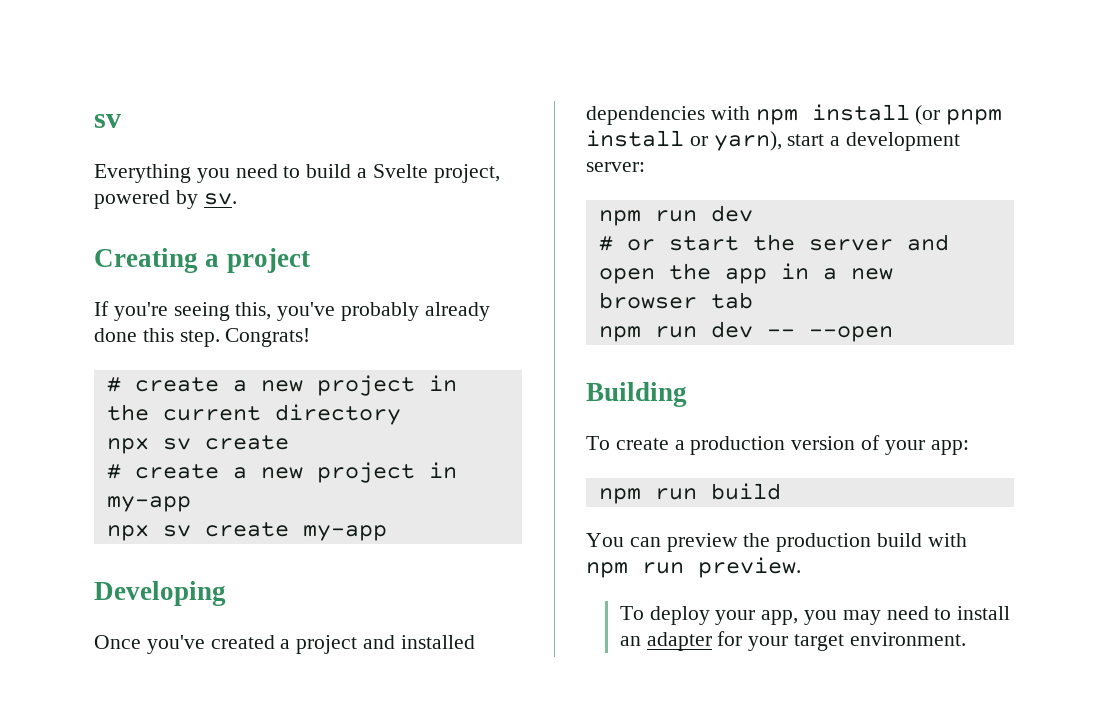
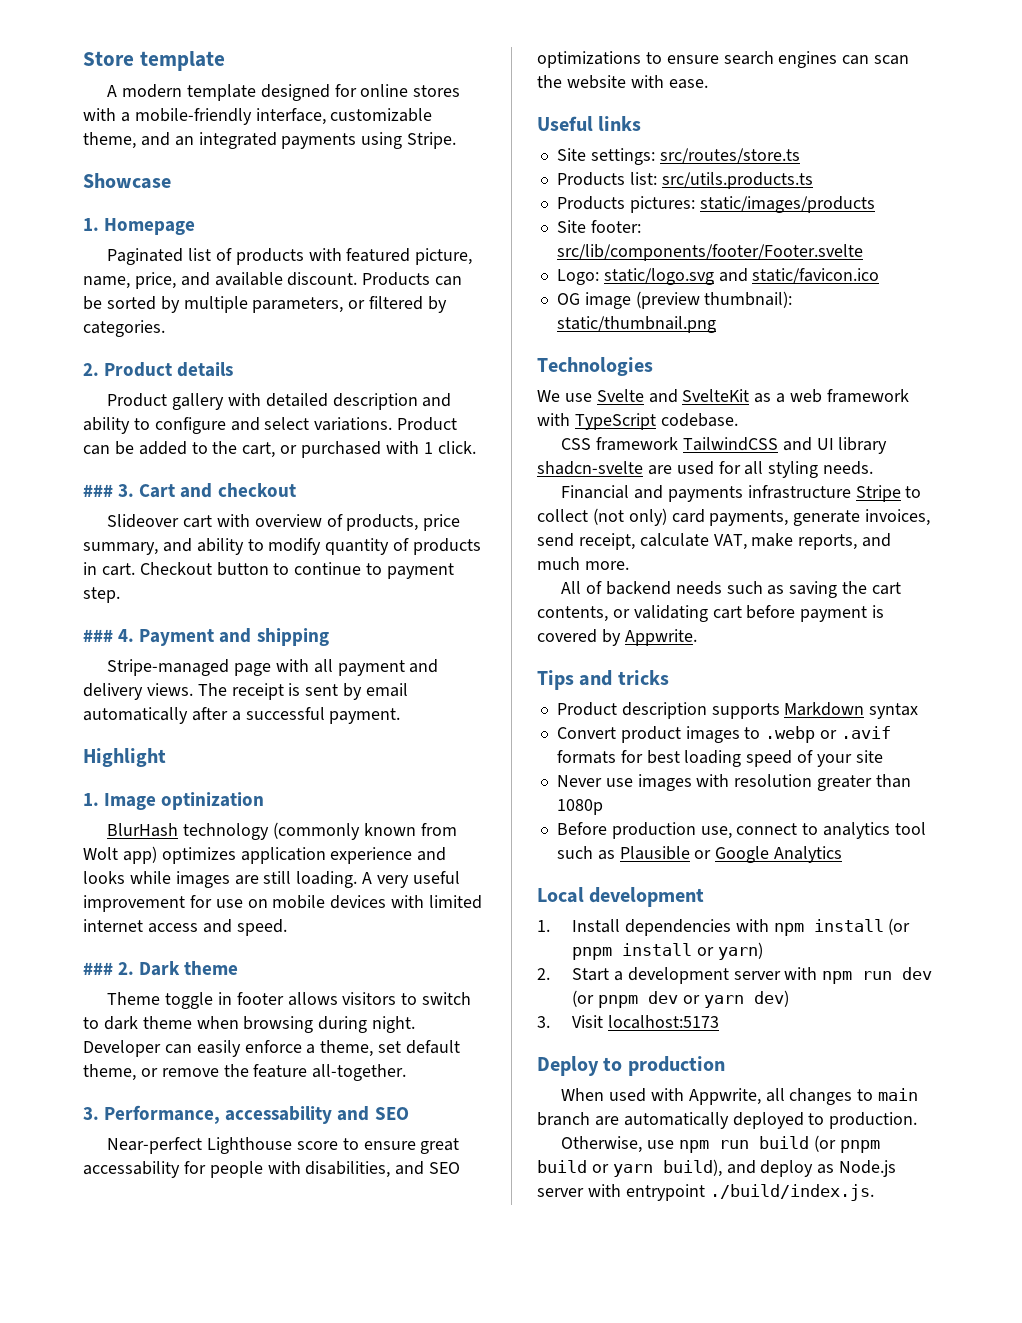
[94,114,121,128] [94,164,500,183] [94,190,237,209] [94,248,310,273] [94,301,490,321] [94,328,311,347] [106,375,457,396] [106,404,401,425] [106,435,289,454] [106,462,457,483] [106,496,191,512] [106,522,387,541] [94,581,226,606] [94,635,475,654] sv // Everything you need to build a Svelte project, powered by sv. // Creating a project // If you're seeing this, you've probably already done this step. Congrats! // # create a new project in the current directory // npx sv create // # create a new project in my-app // npx sv create my-app // Developing // Once you've created a project and installed -> [83,51,225,71] [107,84,461,101] [83,108,433,125] [83,132,457,149] [83,173,171,189] [83,218,196,235] [107,248,473,265] [83,272,463,289] [83,296,448,313] [83,320,165,337] [83,362,234,377] [107,393,452,410] [83,417,458,434] [83,441,476,458] [83,483,296,498] [107,514,461,531] [83,538,482,555] [83,562,455,579] [83,587,120,603] [83,628,329,646] [107,659,439,676] [83,683,409,700] [83,707,401,724] [83,748,166,767] [83,792,265,810] [107,822,457,840] [83,846,447,864] [83,871,460,888] [83,895,483,912] [83,919,287,936] [83,961,239,976] [107,992,472,1009] [83,1016,416,1033] [83,1040,461,1057] [83,1064,407,1081] [83,1105,409,1124] [107,1137,460,1154] [83,1161,461,1178] [537,51,910,68] [537,75,708,89] [537,116,642,131] [556,148,800,165] [556,172,813,189] [556,196,875,213] [556,220,641,233] [556,244,863,261] [556,268,880,285] [556,291,793,309] [556,316,716,333] [537,357,653,376] [537,389,909,403] [537,413,738,430] [561,437,888,454] [537,461,874,478] [561,485,922,502] [537,508,931,526] [537,533,892,550] [537,557,629,570] [561,581,902,598] [537,605,885,622] [537,629,697,646] [537,670,669,690] [556,702,919,719] [556,726,891,743] [556,750,883,767] [556,774,911,791] [556,799,603,815] [556,822,926,839] [556,846,843,863] [537,887,705,907] [537,919,621,933] Store template // A modern template designed for online stores with a mobile-friendly interface, customizable theme, and an integrated payments using Stripe. // Showcase // 1. Homepage // Paginated list of products with featured picture, name, price, and available discount. Products can be sorted by multiple parameters, or filtered by categories. // 2. Product details // Product gallery with detailed description and ability to configure and select variations. Product can be added to the cart, or purchased with 1 click. // ### 3. Cart and checkout // Slideover cart with overview of products, price summary, and ability to modify quantity of products in cart. Checkout button to continue to payment step. // ### 4. Payment and shipping // Stripe-managed page with all payment and delivery views. The receipt is sent by email automatically after a successful payment. // Highlight // 1. Image optinization // BlurHash technology (commonly known from Wolt app) optimizes application experience and looks while images are still loading. A very useful improvement for use on mobile devices with limited internet access and speed. // ### 2. Dark theme // Theme toggle in footer allows visitors to switch to dark theme when browsing during night. Developer can easily enforce a theme, set default theme, or remove the feature all-together. // 3. Performance, accessability and SEO // Near-perfect Lighthouse score to ensure great accessability for people with disabilities, and SEO optimizations to ensure search engines can scan the website with ease. // Useful links // Site settings: src/routes/store.ts // Products list: src/utils.products.ts // Products pictures: static/images/products // Site footer: src/lib/components/footer/Footer.svelte // Logo: static/logo.svg and static/favicon.ico // OG image (preview thumbnail): static/thumbnail.png // Technologies // We use Svelte and SvelteKit as a web framework with TypeScript codebase. // CSS framework TailwindCSS and UI library shadcn-svelte are used for all styling needs. // Financial and payments infrastructure Stripe to collect (not only) card payments, generate invoices, send receipt, calculate VAT, make reports, and much more. // All of backend needs such as saving the cart contents, or validating cart before payment is covered by Appwrite. // Tips and tricks // Product description supports Markdown syntax // Convert product images to .webp or .avif formats for best loading speed of your site // Never use images with resolution greater than 1080p // Before production use, connect to analytics tool such as Plausible or Google Analytics // Local development // 1. Install
[713,131,961,151] [586,162,645,172] [598,205,753,226] [598,234,949,251] [598,263,893,284] [598,292,753,309] [598,321,893,342] [586,382,687,407] [586,435,969,455] [598,483,781,504] [586,533,967,552] [586,557,801,578] [619,606,1011,625] [619,631,966,651] yarn), start a development server: // npm run dev // # or start the server and open the app in a new browser tab // npm run dev -- --open // Building // To create a production version of your app: // npm run build // You can preview the production build with npm run preview. // To deploy your app, you may need to install an adapter for your target environment. -> [717,942,763,960] [537,967,933,984] [572,990,789,1008] [537,1015,719,1029] [537,1056,725,1076] [561,1088,919,1105] [537,1112,918,1129] [561,1135,880,1153] [537,1159,897,1177] [537,1184,874,1201] yarn) // 2. Start a development server with npm run dev (or pnpm dev or yarn dev) // 3. Visit localhost:5173 // Deploy to production // When used with Appwrite, all changes to main branch are automatically deployed to production. // Otherwise, use npm run build (or pnpm build or yarn build), and deploy as Node.js server with entrypoint ./build/index.js.

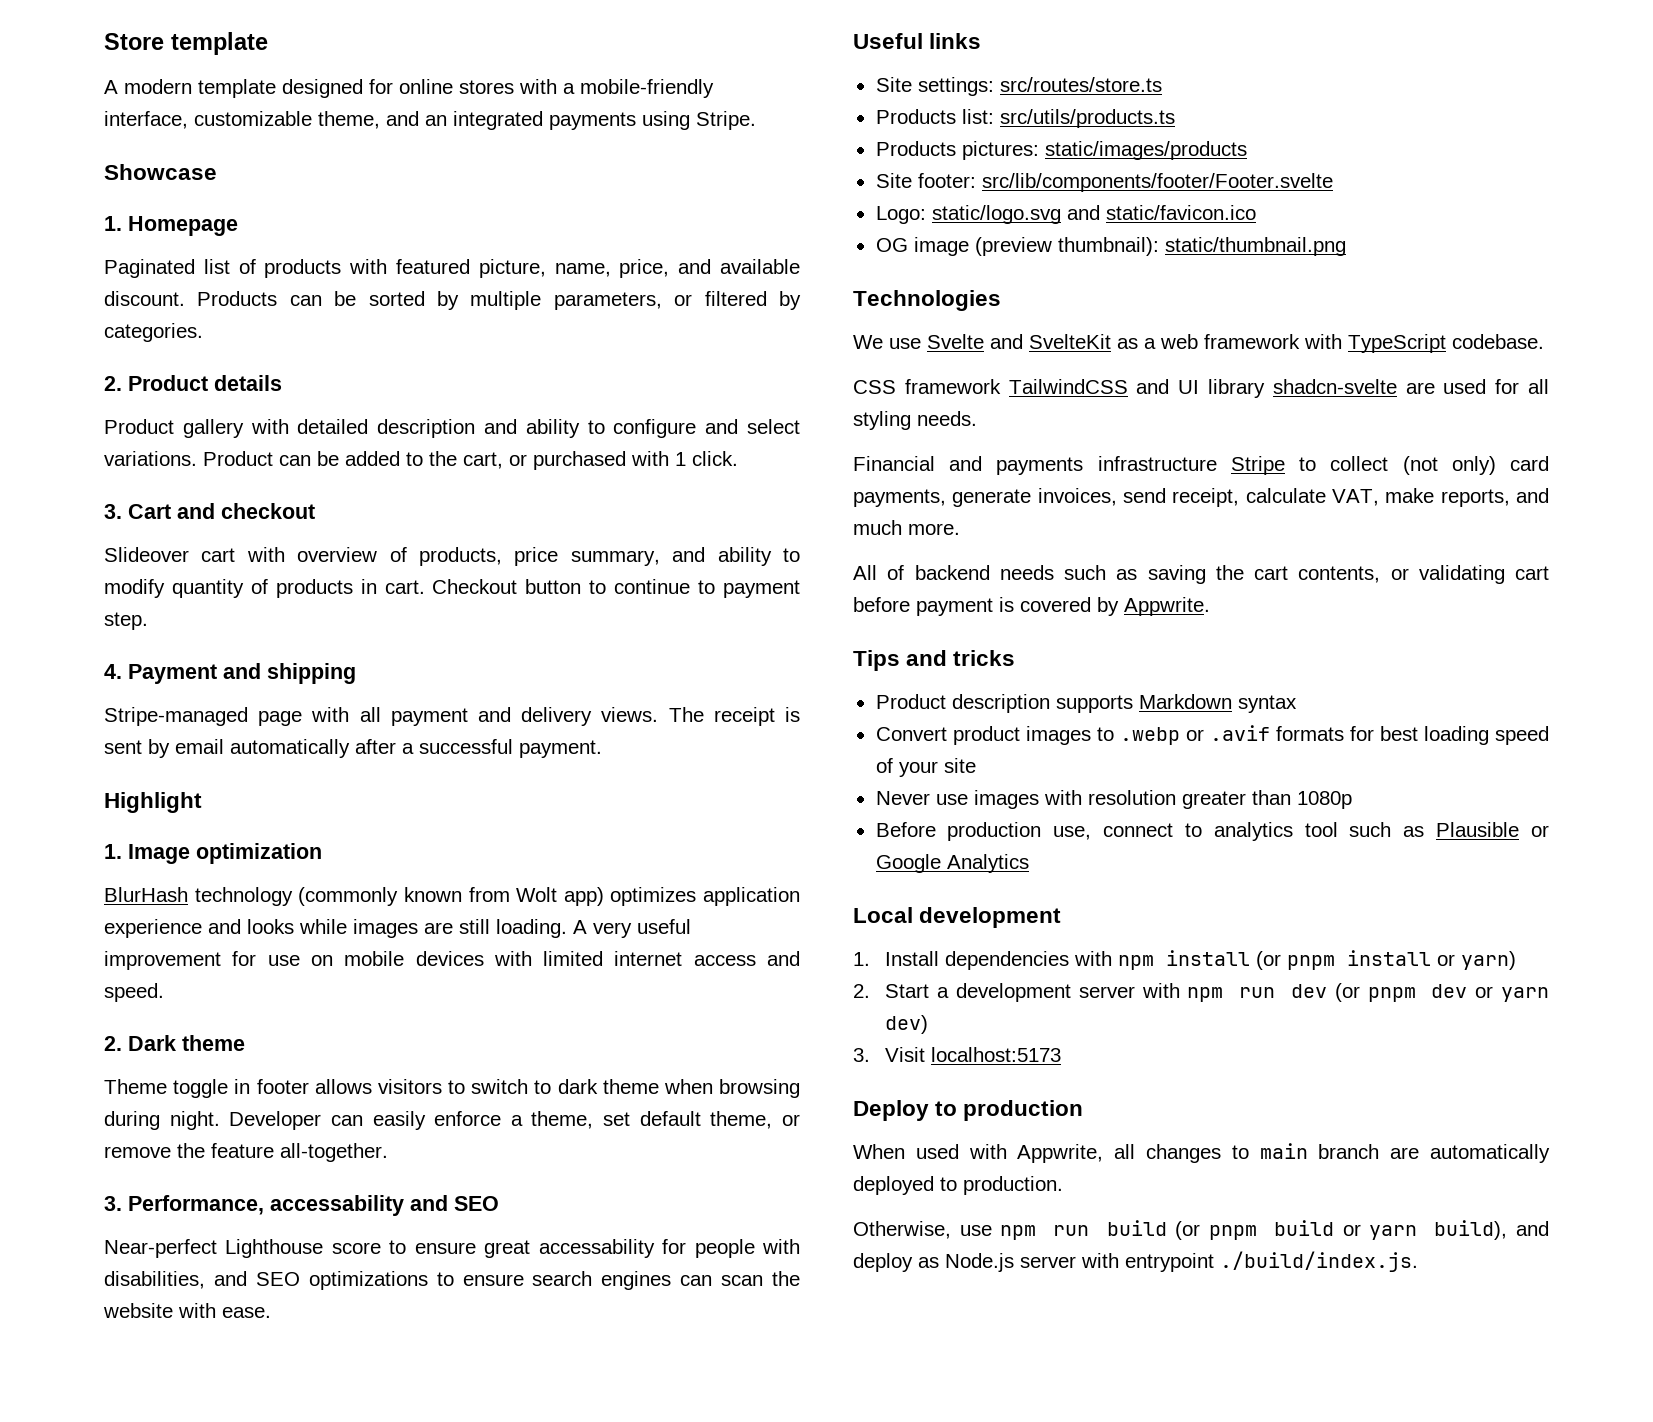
[83,484,113,497] ### -> (738, 458) none
[83,629,113,642] ### -> (148, 621) none
[161,792,265,810] optinization -> [196,843,322,864] optimization
[83,962,113,975] ### -> (164, 992) none
[661,172,813,189] src/utils.products.ts -> [999,109,1175,128] src/utils/products.ts

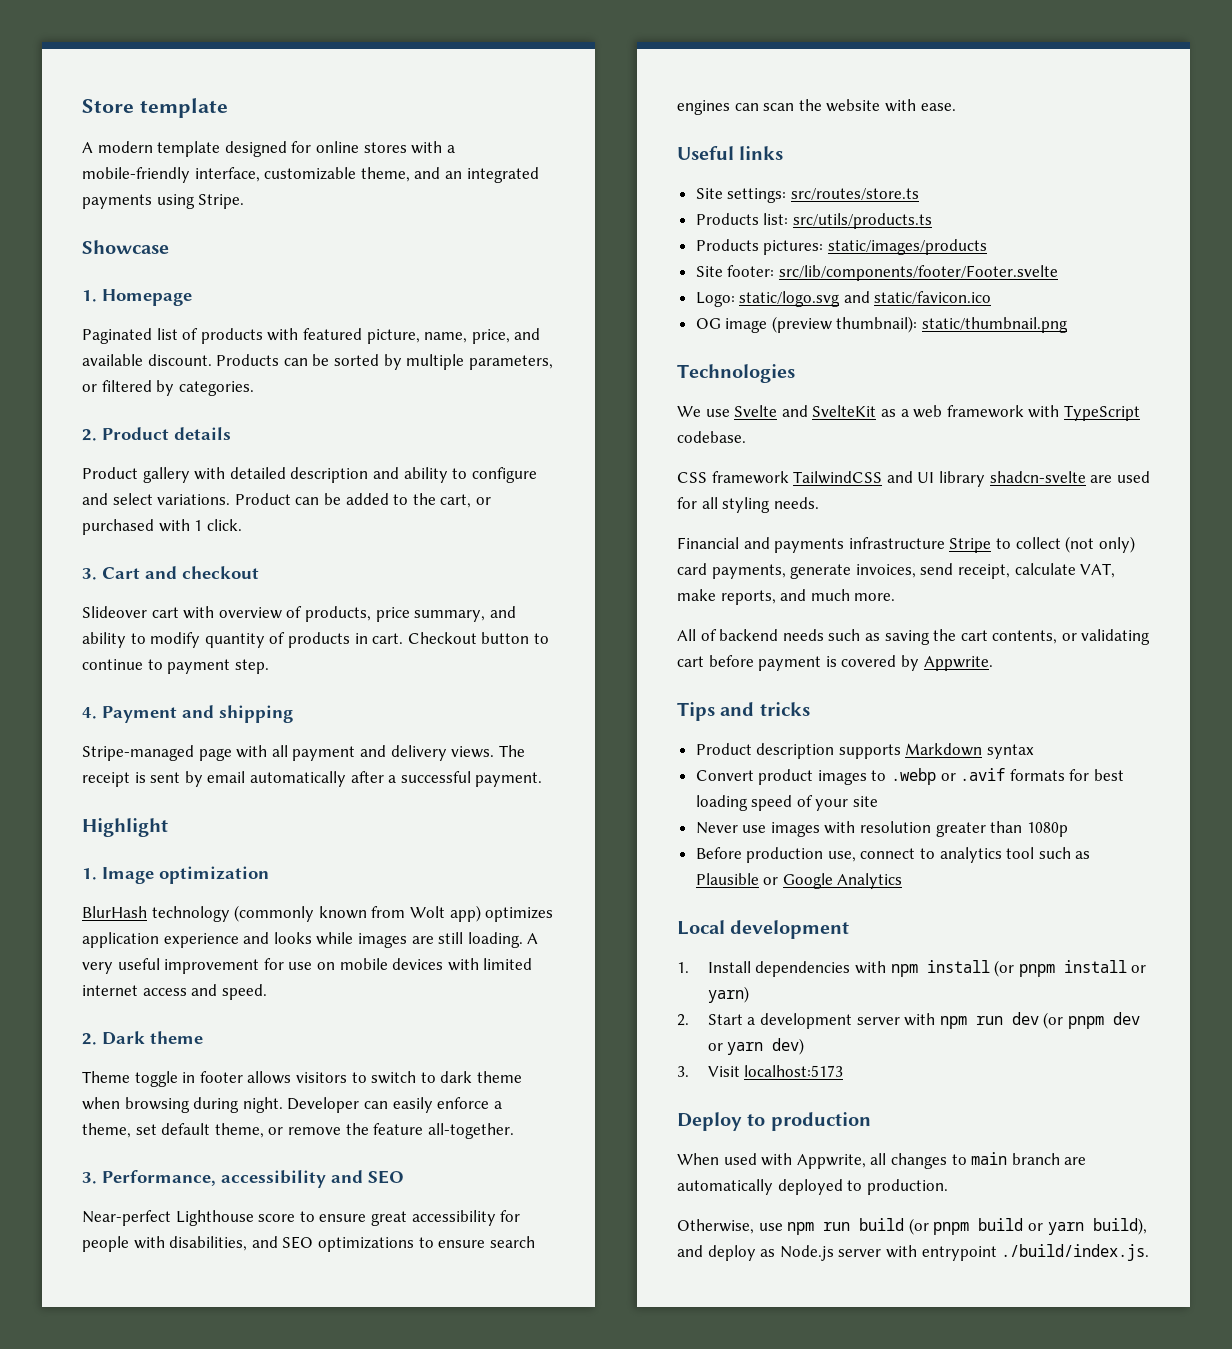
[270,1195,404,1216] accessability -> [221,1170,326,1188] accessibility
[538,1239,655,1258] accessability -> [411,1210,496,1226] accessibility

